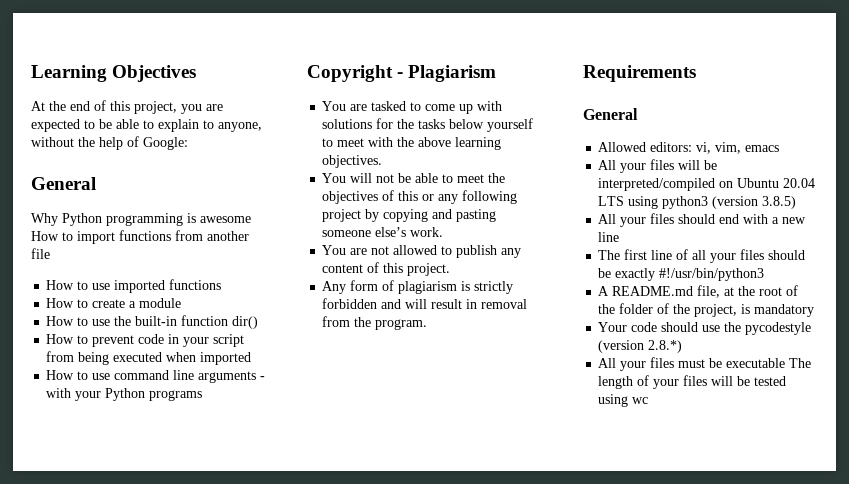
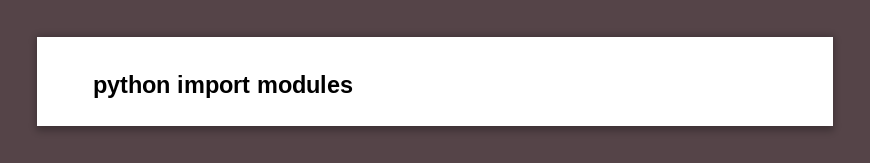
[31,65,197,82] [31,100,223,114] [31,119,262,132] [31,136,188,150] [31,177,96,190] [31,213,251,226] [31,230,249,244] [31,248,50,259] [46,279,222,293] [46,298,182,308] [46,315,259,329] [46,334,245,347] [46,351,252,365] [46,370,266,383] [46,388,203,401] [307,65,497,82] [322,101,503,114] [322,118,534,132] [322,137,502,150] [322,155,383,168] [322,173,506,183] [322,190,518,204] [322,209,497,222] [322,227,444,237] [322,245,522,258] [322,262,451,276] [322,280,514,294] [322,298,528,309] [322,316,428,330] [583,65,696,82] [583,108,638,120] [598,142,780,154] [598,159,718,173] [598,178,816,191] [598,196,797,209] [598,213,807,227] [598,232,620,242] [598,249,806,263] [598,268,765,281] [598,285,799,298] [598,303,815,317] [598,322,812,335] [598,340,683,353] [598,357,812,371] [598,375,787,389] [598,394,649,407] Learning Objectives // At the end of this project, you are expected to be able to explain to anyone, without the help of Google: // General // Why Python programming is awesome How to import functions from another file // How to use imported functions // How to create a module // How to use the built-in function dir() // How to prevent code in your script from being executed when imported // How to use command line arguments - with your Python programs // Copyright - Plagiarism // You are tasked to come up with solutions for the tasks below yourself to meet with the above learning objectives. // You will not be able to meet the objectives of this or any following project by copying and pasting someone else’s work. // You are not allowed to publish any content of this project. // Any form of plagiarism is strictly forbidden and will result in removal from the program. // Requirements // General // Allowed editors: vi, vim, emacs // All your files will be interpreted/compiled on Ubuntu 20.04 LTS using python3 (version 3.8.5) // All your files should end with a new line // The first line of all your files should be exactly #!/usr/bin/python3 // A README.md file, at the root of the folder of the project, is mandatory // Your code should use the pycodestyle (version 2.8.*) // All your files must be executable The length of your files will be tested using wc -> [93,75,353,98] python import modules

